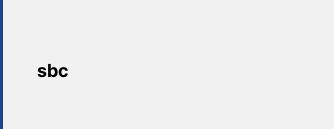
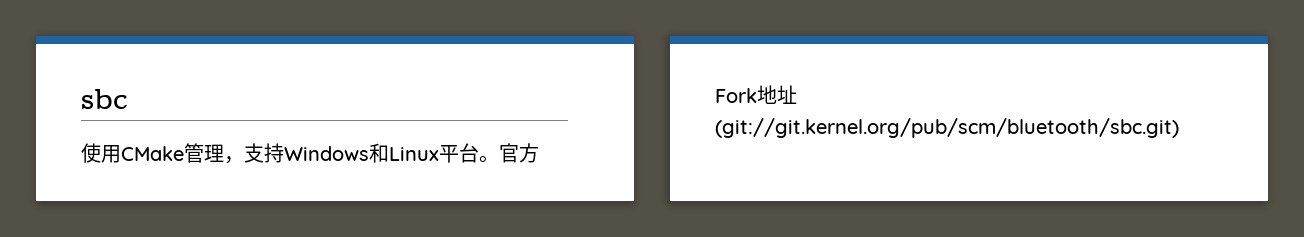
(68, 70) none -> [81,143,539,164] [715,85,797,104] [715,118,1179,138] // 使用CMake管理，支持Windows和Linux平台。官方Fork地址(git://git.kernel.org/pub/scm/bluetooth/sbc.git)

